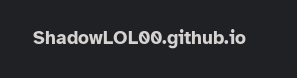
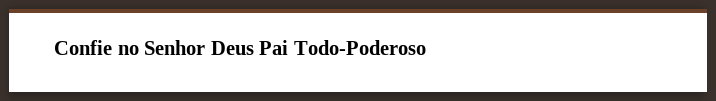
[33,29,246,49] ShadowLOL00.github.io -> [54,40,426,55] Confie no Senhor Deus Pai Todo-Poderoso

